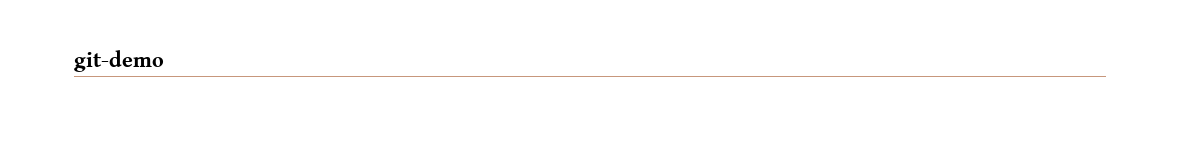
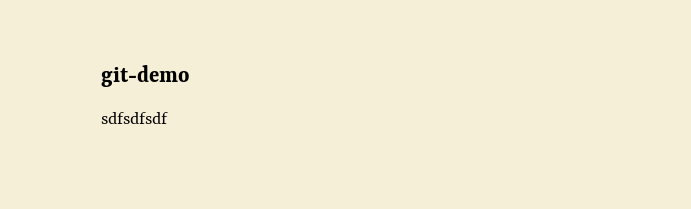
(164, 61) none -> [101,112,168,124] // sdfsdfsdf

